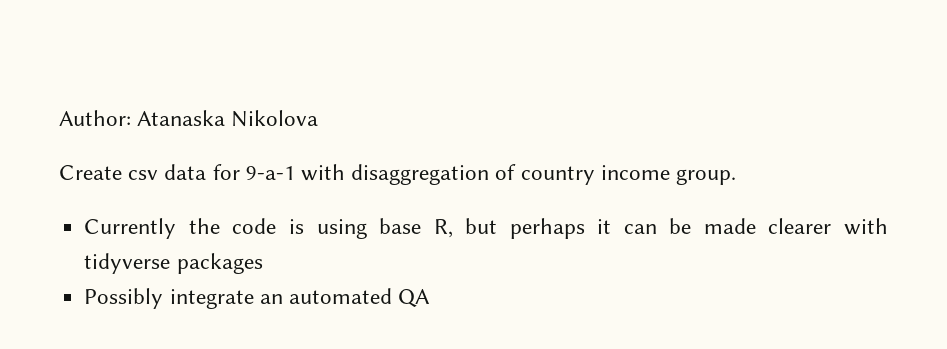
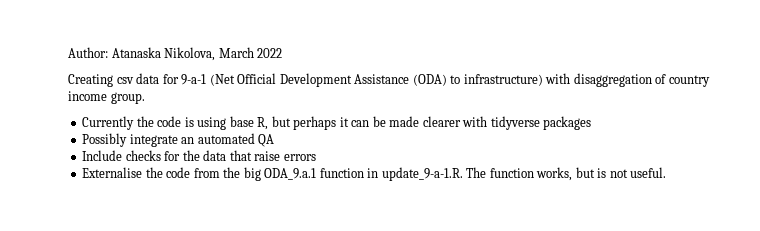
[231,110,319,127] [59,164,295,180] Nikolova // Create csv data for 9-a-1 -> [164,47,283,61] [68,73,543,87] Nikolova, March 2022 // Creating csv data for 9-a-1 (Net Official Development Assistance (ODA) to infrastructure)
(431, 298) none -> [82,150,316,161] [82,167,667,181] // Include checks for the data that raise errors // Externalise the code from the big ODA_9.a.1 function in update_9-a-1.R. The function works, but is not useful.

